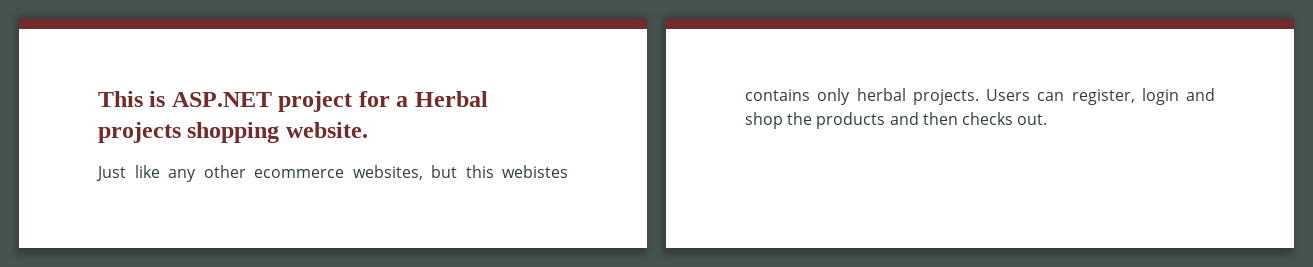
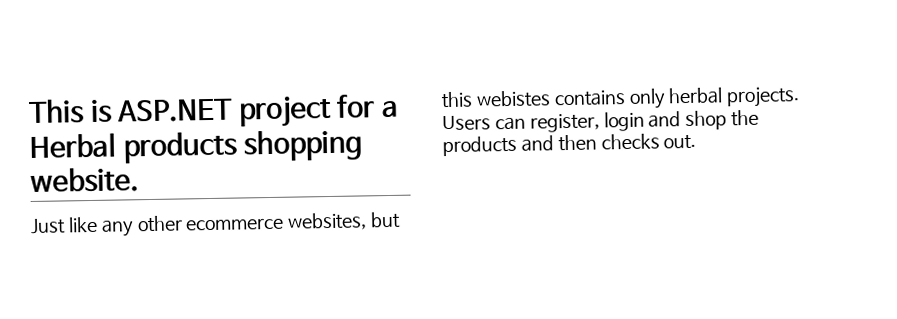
[98,122,181,143] projects -> [122,131,238,164] products

